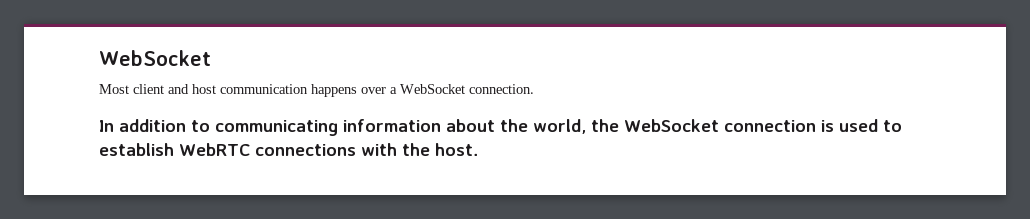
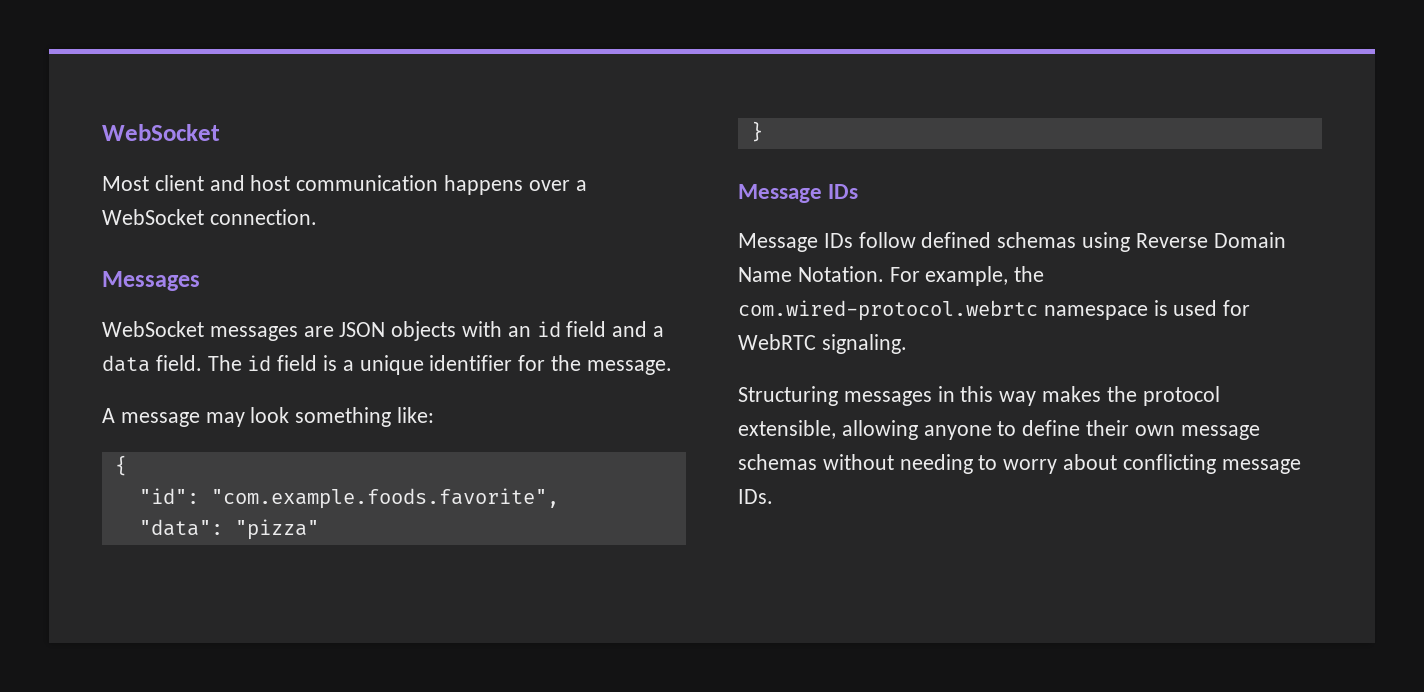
[99,119,902,136] [99,143,478,156] In addition to communicating information about the world, the WebSocket connection is used to establish WebRTC connections with the host. -> [102,271,200,291] [102,321,665,341] [102,355,672,375] [102,407,435,427] [114,455,127,476] [138,488,559,509] [138,519,319,540] [750,121,763,142] [738,184,859,203] [738,232,1286,252] [738,266,1045,286] [738,300,1251,321] [738,334,907,354] [738,386,1220,406] [738,420,1260,440] [738,454,1301,474] [738,489,773,504] Messages // WebSocket messages are JSON objects with an id field and a data field. The id field is a unique identifier for the message. // A message may look something like: // { // "id": "com.example.foods.favorite", // "data": "pizza" // } // Message IDs // Message IDs follow defined schemas using Reverse Domain Name Notation. For example, the com.wired-protocol.webrtc namespace is used for WebRTC signaling. // Structuring messages in this way makes the protocol extensible, allowing anyone to define their own message schemas without needing to worry about conflicting message IDs.

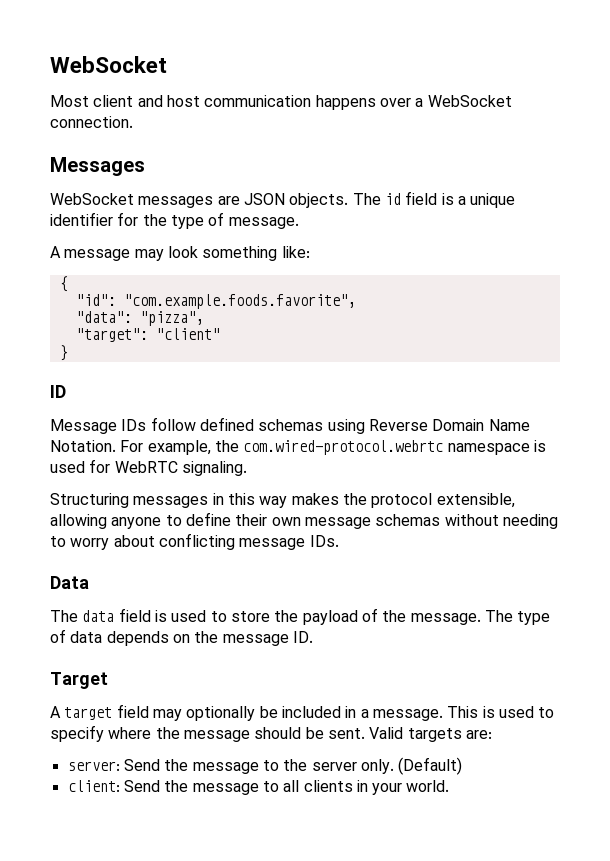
[391,321,665,341] [102,355,202,372] objects with an id field and a data field. -> [289,193,349,208] objects.
(582, 363) none -> [170,212,225,229] type of
[234,519,319,540] "pizza" -> [139,311,204,326] [75,328,220,342] "pizza", // "target": "client"
[738,184,859,203] Message IDs -> [50,385,66,398] ID
(773, 496) none -> [50,576,89,589] [50,608,551,625] [50,629,313,646] [50,672,108,689] [50,704,555,721] [50,725,492,742] [67,757,463,775] [67,780,450,795] // Data // The data field is used to store the payload of the message. The type of data depends on the message ID. // Target // A target field may optionally be included in a message. This is used to specify where the message should be sent. Valid targets are: // server: Send the message to the server only. (Default) // client: Send the message to all clients in your world.

